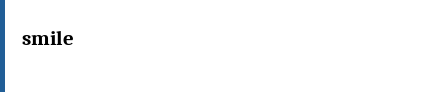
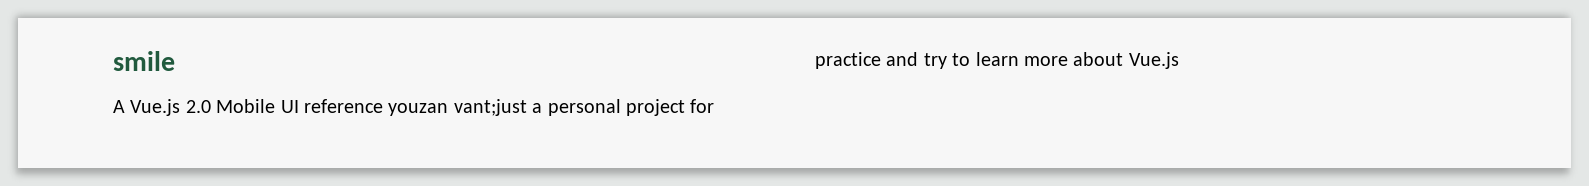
(74, 37) none -> [113,99,715,116] [815,52,1179,69] // A Vue.js 2.0 Mobile UI reference youzan vant;just a personal project for practice and try to learn more about Vue.js

